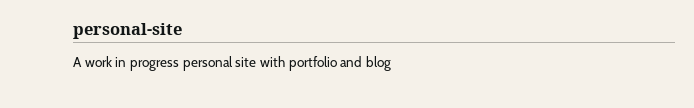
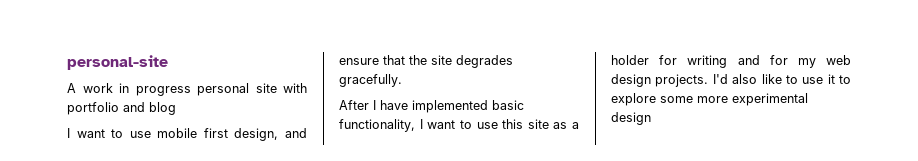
(391, 63) none -> [67,128,307,141] [339,55,513,68] [339,74,402,87] [339,100,524,113] [339,119,579,132] [611,55,851,68] [611,74,851,87] [611,93,808,106] [611,112,651,125] // I want to use mobile first design, and ensure that the site degrades gracefully. // After I have implemented basic functionality, I want to use this site as a holder for writing and for my web design projects. I'd also like to use it to explore some more experimental design

